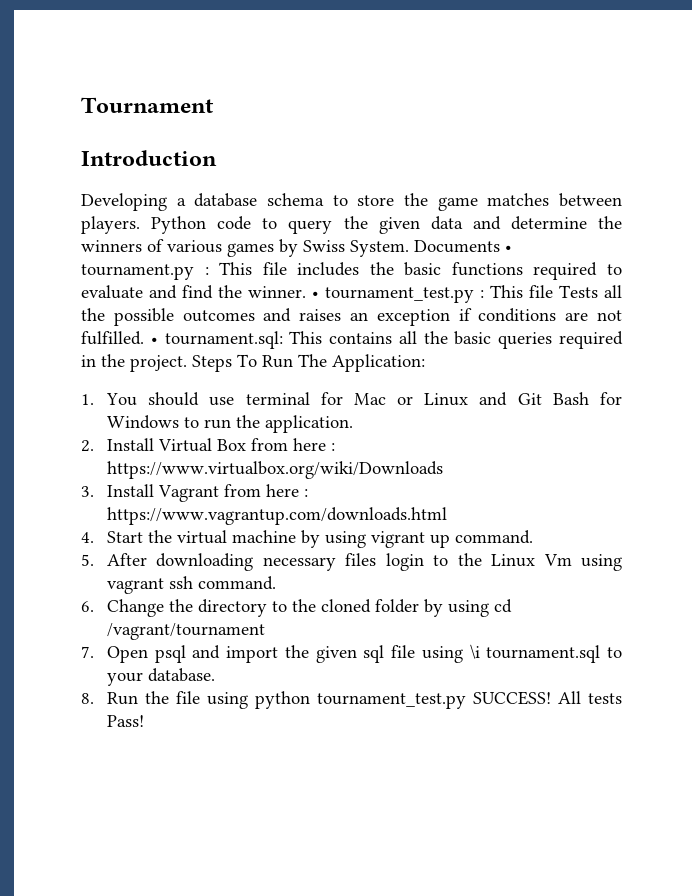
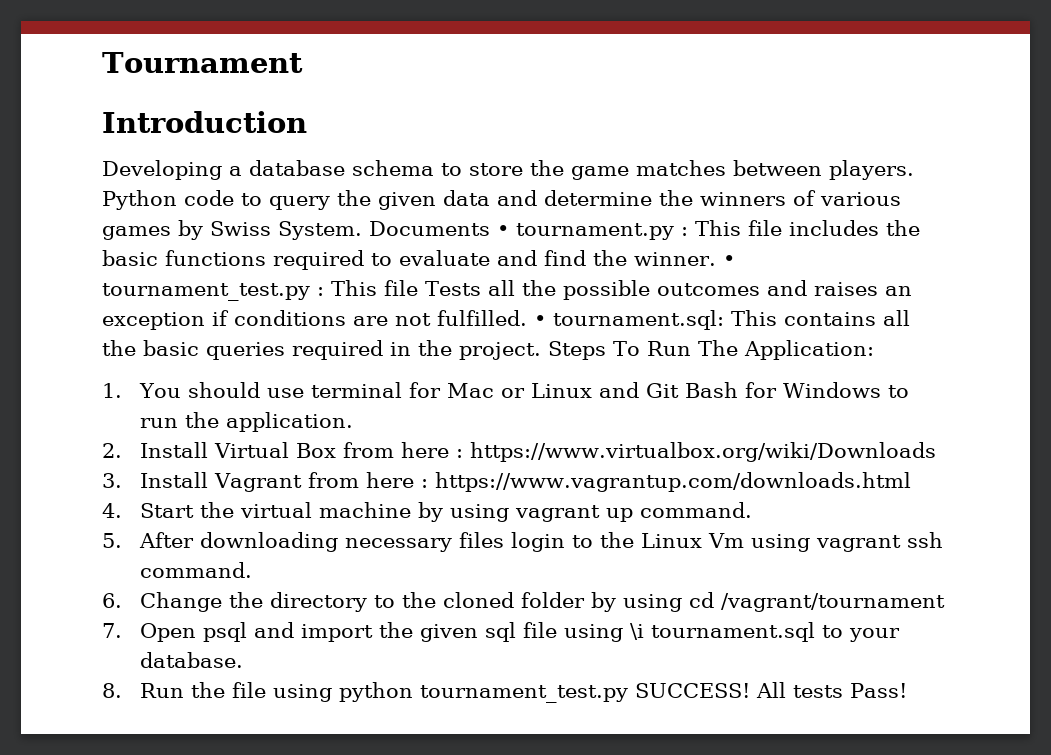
[371,531,426,548] vigrant -> [514,505,600,522] vagrant

